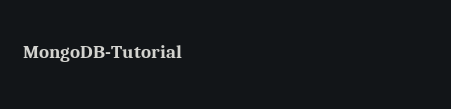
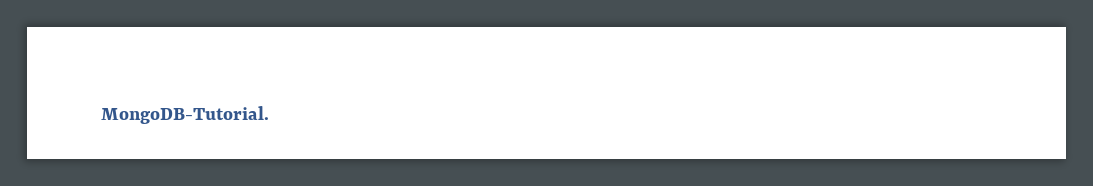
[23,45,182,62] MongoDB-Tutorial -> [101,106,269,124] MongoDB-Tutorial.

